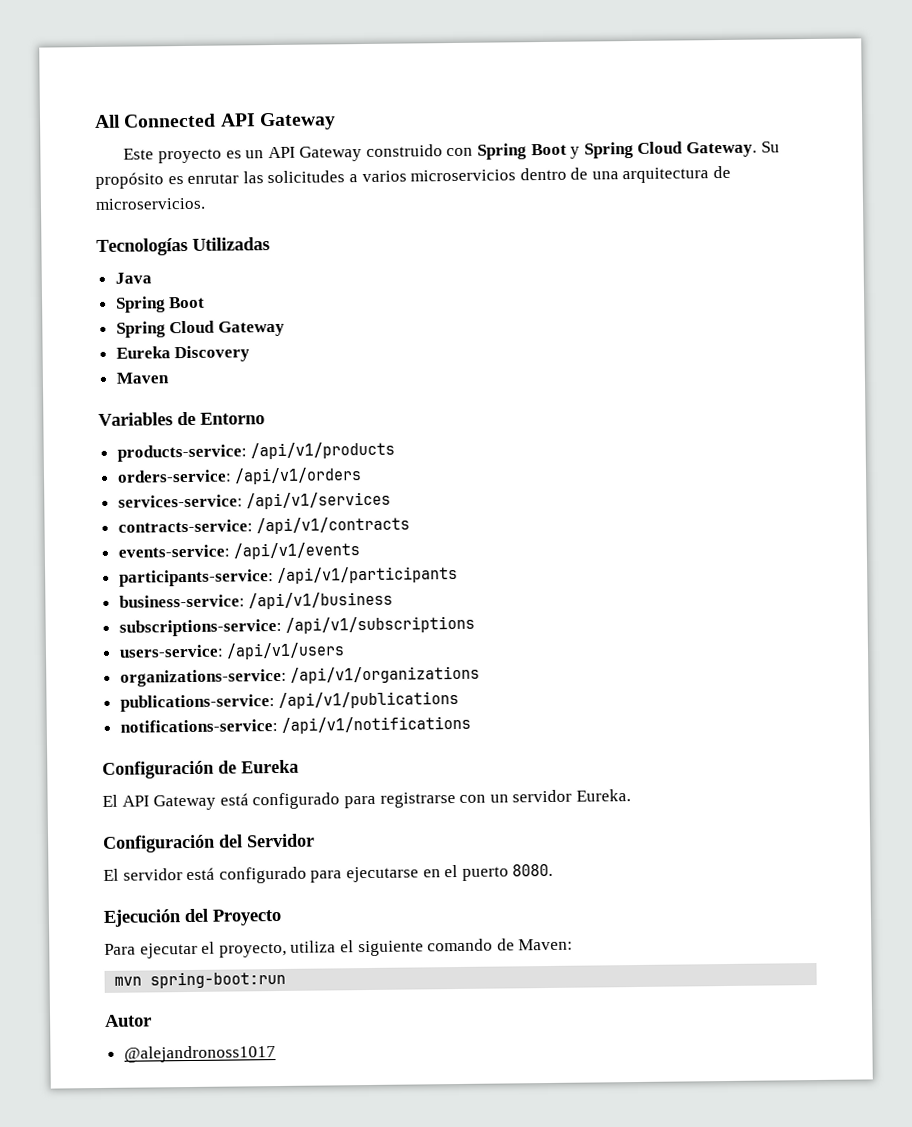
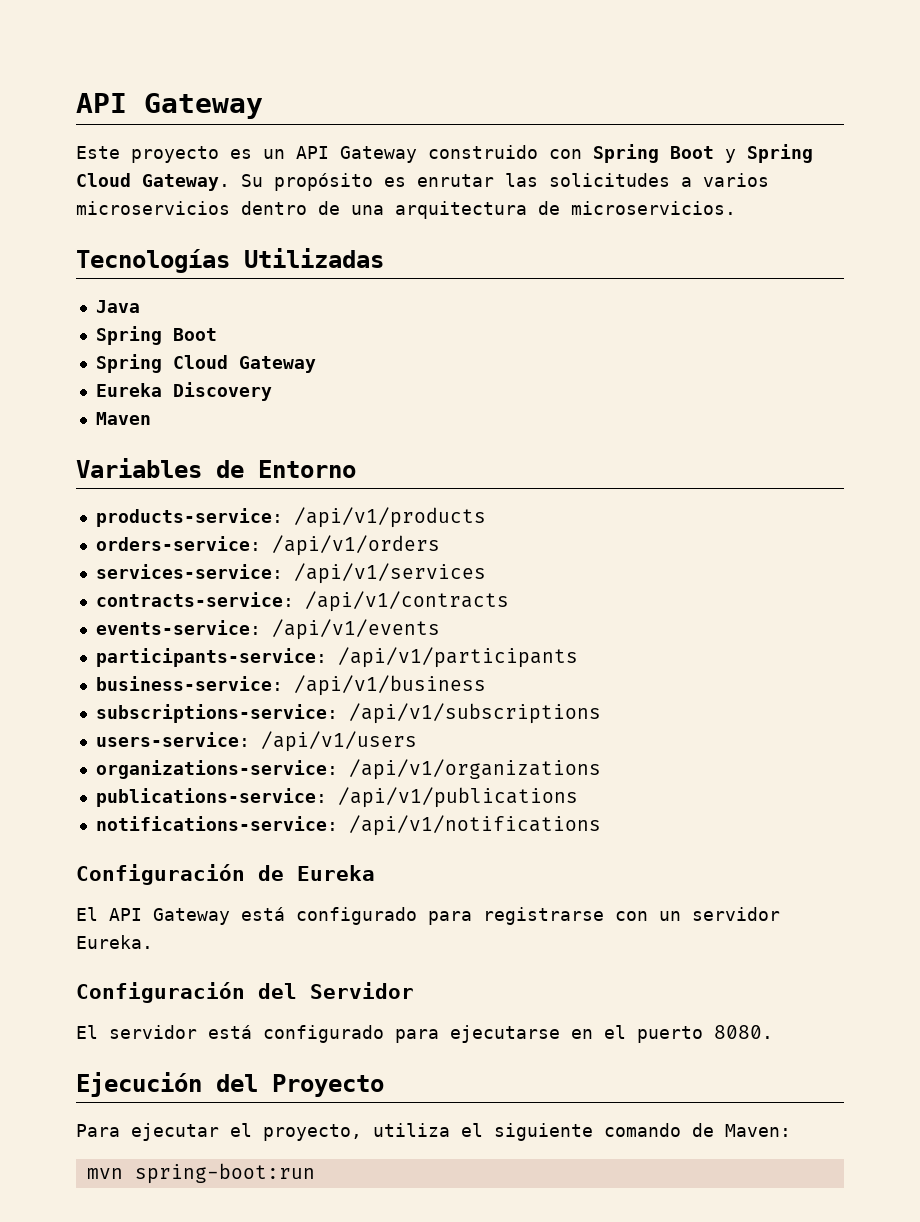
[94,113,217,129] All Connected -> (76, 103) none
[105,1014,152,1027] [123,1045,276,1063] // Autor // @alejandronoss1017 -> (315, 1173) none

